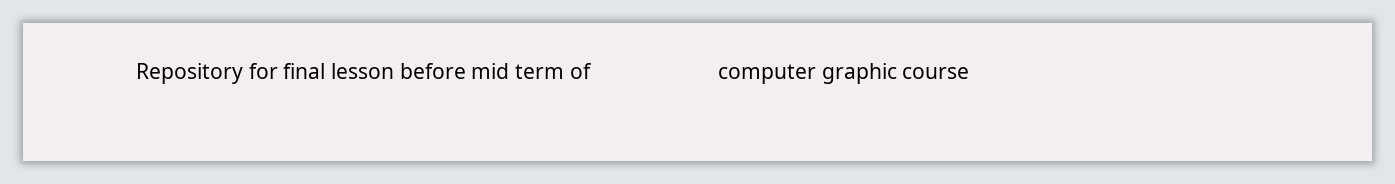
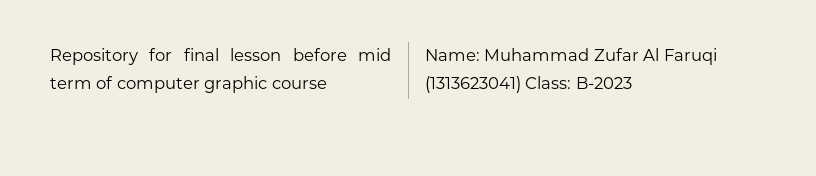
(970, 73) none -> [425,48,717,65] [425,76,632,93] // Name: Muhammad Zufar Al Faruqi (1313623041) Class: B-2023

